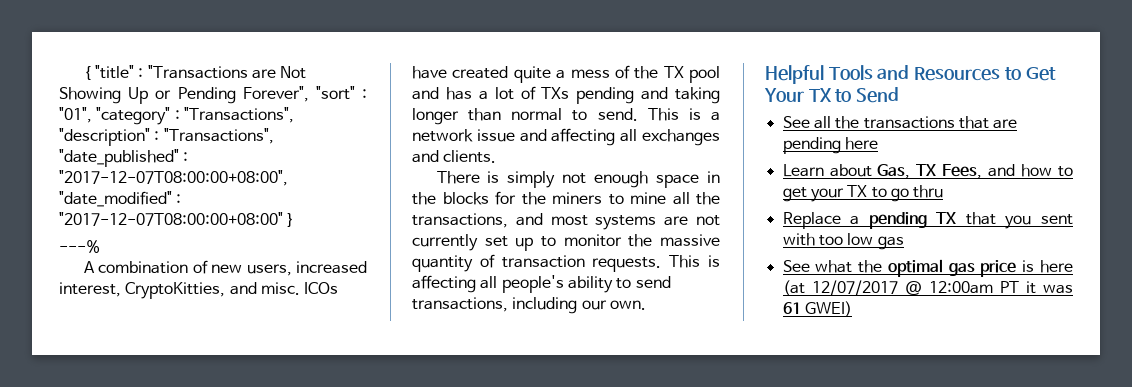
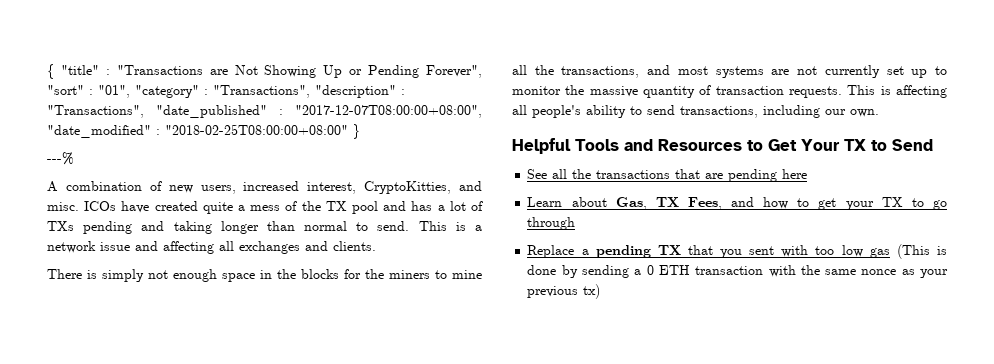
[59,212,283,226] "2017-12-07T08:00:00+08:00" -> [165,124,348,135] "2018-02-25T08:00:00+08:00"
[913,185,944,198] thru -> [527,217,576,230] through
[782,259,1073,277] [782,280,1073,296] [782,301,852,317] // See what the optimal gas price is here (at 12/07/2017 @ 12:00am PT it was 61 GWEI) -> [896,244,947,259] [527,265,949,278] [527,284,601,299] (This is done by sending a 0 ETH transaction with the same nonce as your previous tx)

